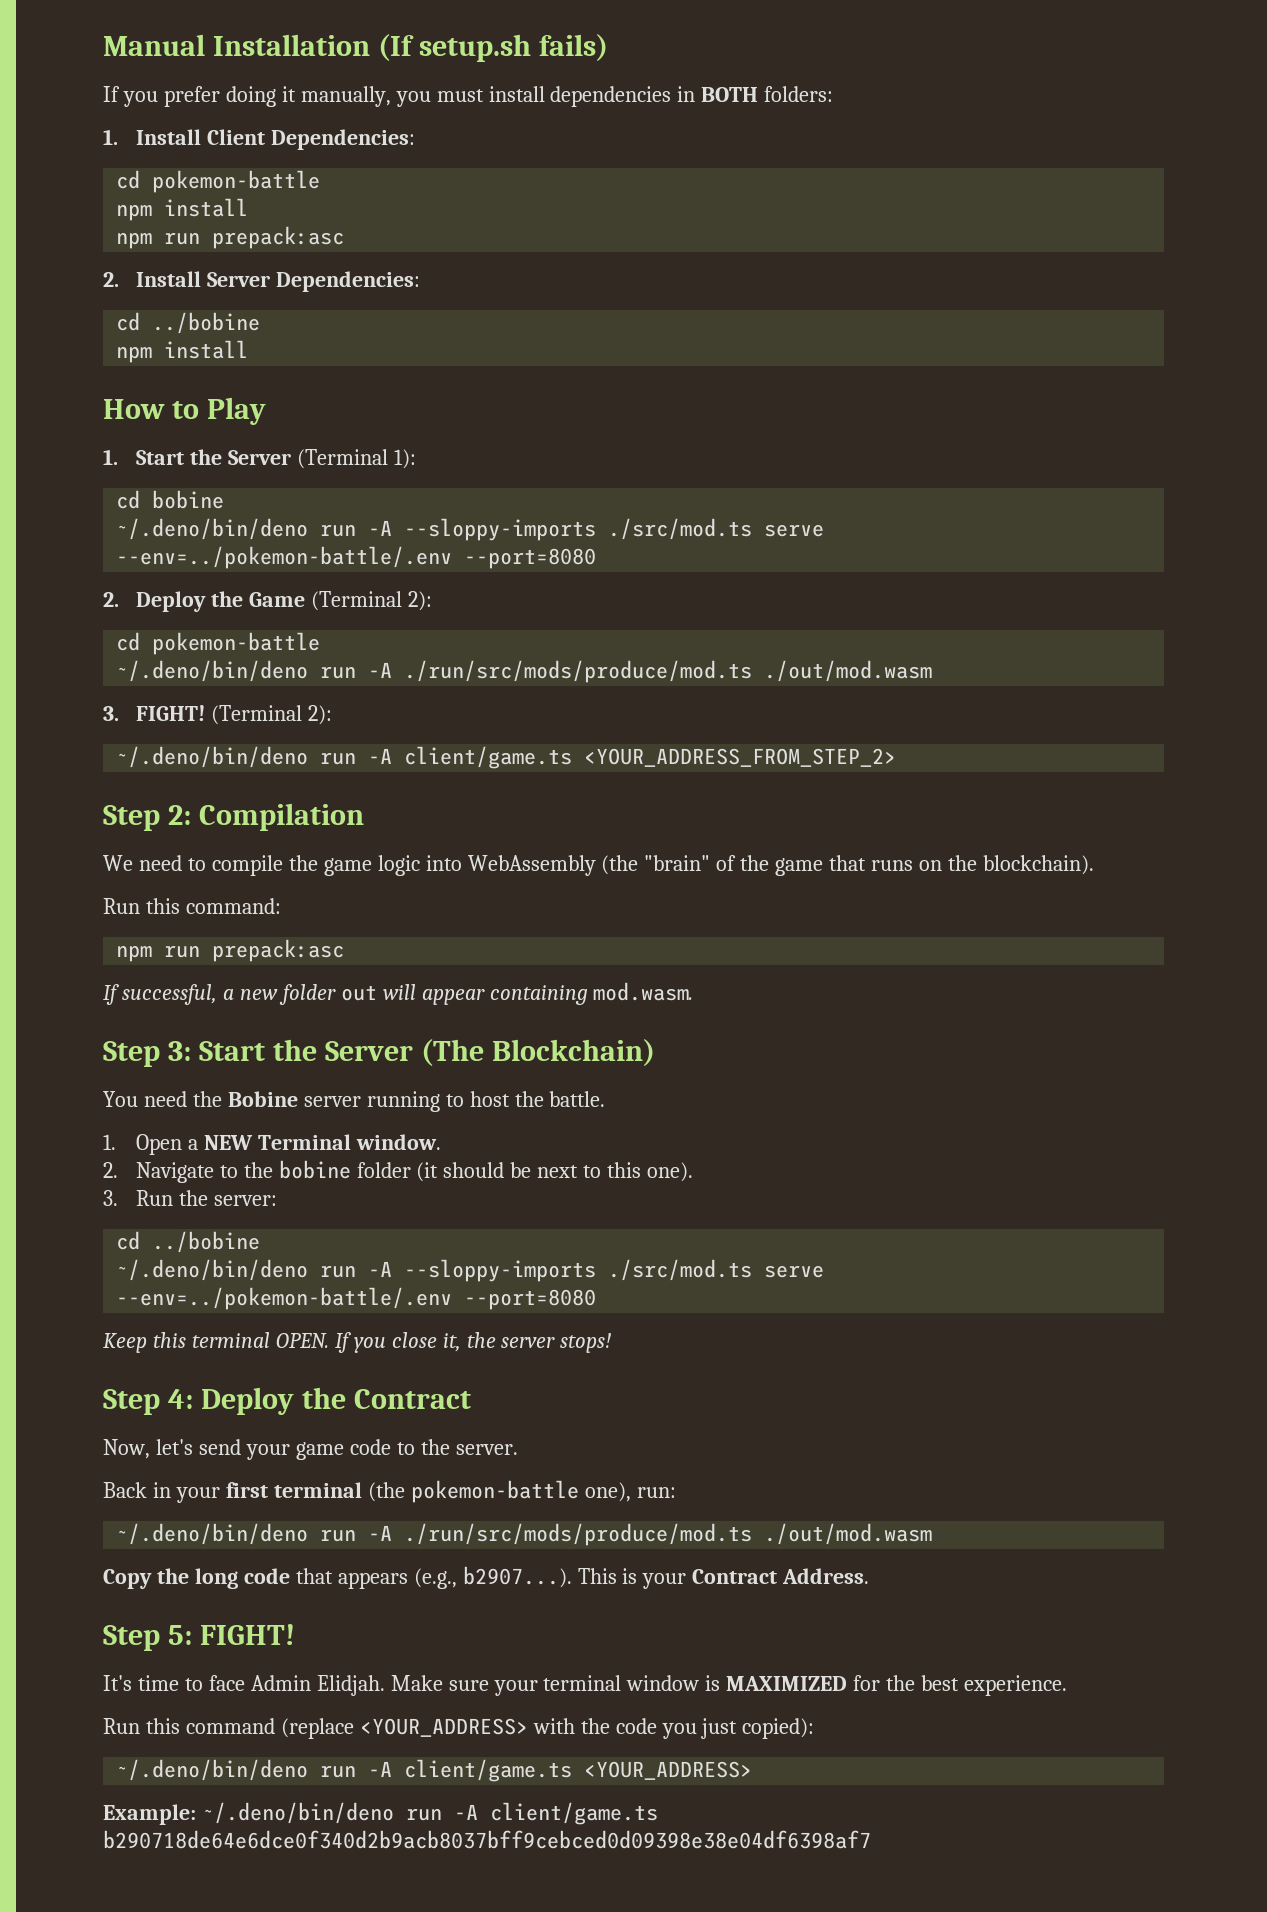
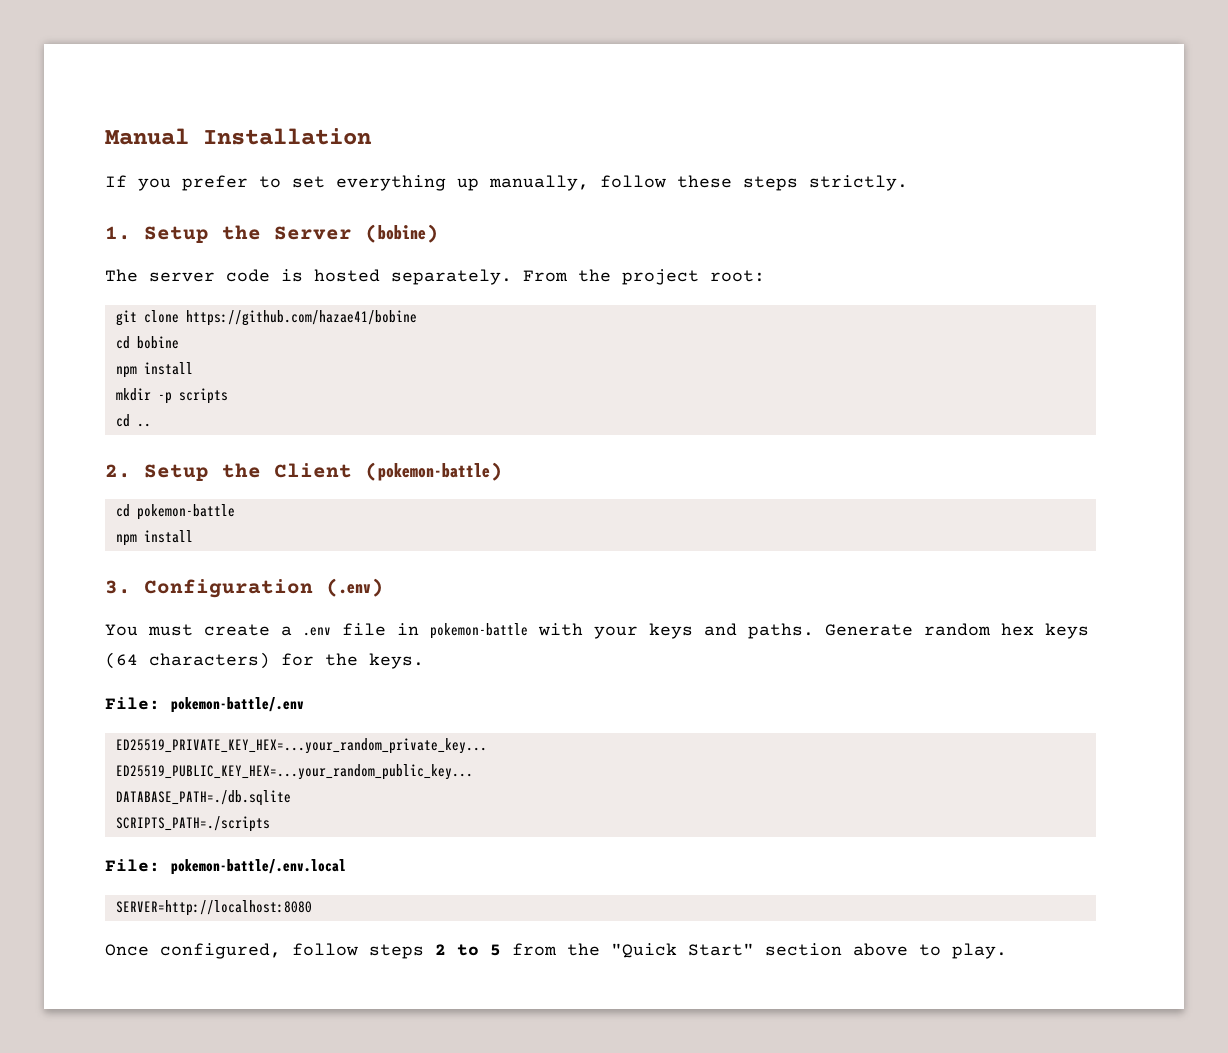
[377,34,608,62] (If setup.sh fails) -> (372, 136) none
[225,86,834,107] [103,129,415,150] [116,170,321,193] [116,198,249,221] [116,226,345,249] [103,271,420,292] [116,312,261,334] [116,340,249,363] [103,397,266,425] [103,449,416,469] [116,490,225,509] [116,518,825,541] [116,546,597,569] [103,591,432,612] [116,632,321,655] [116,660,933,683] [103,705,332,725] [116,746,897,769] [103,803,364,831] [103,855,1094,876] [103,898,281,914] [116,939,345,962] [103,982,694,1005] [103,1039,655,1067] [103,1091,606,1112] [103,1134,441,1155] [103,1160,694,1183] [103,1190,277,1206] [116,1231,261,1253] [116,1259,825,1282] [116,1287,597,1310] [103,1332,612,1353] [103,1387,471,1415] [103,1439,518,1460] [103,1480,676,1503] [116,1523,933,1546] [103,1566,870,1589] [103,1624,295,1651] [103,1675,1068,1696] [103,1718,815,1739] [116,1759,753,1782] [103,1802,658,1825] [103,1830,871,1849] doing it manually, you must install dependencies in BOTH folders: // 1. Install Client Dependencies: // cd pokemon-battle // npm install // npm run prepack:asc // 2. Install Server Dependencies: // cd ../bobine // npm install // How to Play // 1. Start the Server (Terminal 1): // cd bobine // ~/.deno/bin/deno run -A --sloppy-imports ./src/mod.ts serve --env=../pokemon-battle/.env --port=8080 // 2. Deploy the Game (Terminal 2): // cd pokemon-battle // ~/.deno/bin/deno run -A ./run/src/mods/produce/mod.ts ./out/mod.wasm // 3. FIGHT! (Terminal 2): // ~/.deno/bin/deno run -A client/game.ts <YOUR_ADDRESS_FROM_STEP_2> // Step 2: Compilation // We need to compile the game logic into WebAssembly (the "brain" of the game that runs on the blockchain). // Run this command: // npm run prepack:asc // If successful, a new folder out will appear containing mod.wasm. // Step 3: Start the Server (The Blockchain) // You need the Bobine server running to host the battle. // 1. Open a NEW Terminal window. // 2. Navigate to the bobine folder (it should be next to this one). // 3. Run the server: // cd ../bobine // ~/.deno/bin/deno run -A --sloppy-imports ./src/mod.ts serve --env=../pokemon-battle/.env --port=8080 // Keep this terminal OPEN. If you close it, the server stops! // Step 4: Deploy the Contract // Now, let's send your game code to the server. // Back in your first terminal (the pokemon-battle one), run: // ~/.deno/bin/deno run -A ./run/src/mods/produce/mod.ts ./out/mod.wasm // Copy the long code that appears (e.g., b2907...). This is your Contract Address. // Step 5: FIGHT! // It's time to face Admin Elidjah. Make sure your terminal window is MAXIMIZED for the best experience. // Run this command (replace <YOUR_ADDRESS> with the code you just copied): // ~/.deno/bin/deno run -A client/game.ts <YOUR_ADDRESS> // Example: ~/.deno/bin/deno run -A client/game.ts b290718de64e6dce0f340d2b9acb8037bff9cebced0d09398e38e04df6398af7 -> [259,175,908,191] [105,224,439,243] [105,269,765,285] [115,310,417,326] [115,336,179,349] [115,362,193,378] [115,388,228,404] [115,414,151,427] [105,462,503,481] [115,504,235,520] [115,530,193,546] [105,578,384,598] [105,623,1089,639] [105,652,424,669] [105,697,304,713] [115,738,487,754] [115,764,473,780] [115,790,291,806] [115,816,270,832] [105,859,346,875] [115,900,312,916] [105,943,1007,959] to set everything up manually, follow these steps strictly. // 1. Setup the Server (bobine) // The server code is hosted separately. From the project root: // git clone https://github.com/hazae41/bobine // cd bobine // npm install // mkdir -p scripts // cd .. // 2. Setup the Client (pokemon-battle) // cd pokemon-battle // npm install // 3. Configuration (.env) // You must create a .env file in pokemon-battle with your keys and paths. Generate random hex keys (64 characters) for the keys. // File: pokemon-battle/.env // ED25519_PRIVATE_KEY_HEX=...your_random_private_key... // ED25519_PUBLIC_KEY_HEX=...your_random_public_key... // DATABASE_PATH=./db.sqlite // SCRIPTS_PATH=./scripts // File: pokemon-battle/.env.local // SERVER=http://localhost:8080 // Once configured, follow steps 2 to 5 from the "Quick Start" section above to play.

